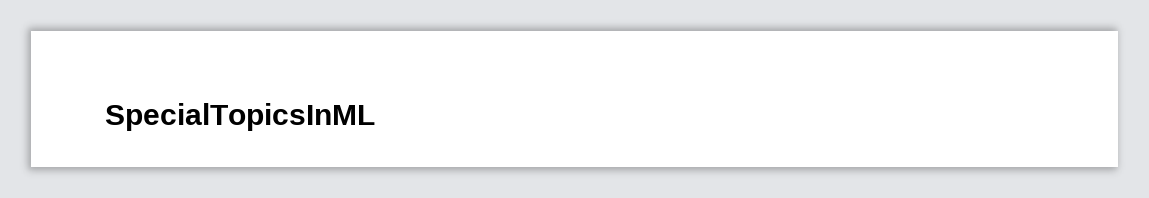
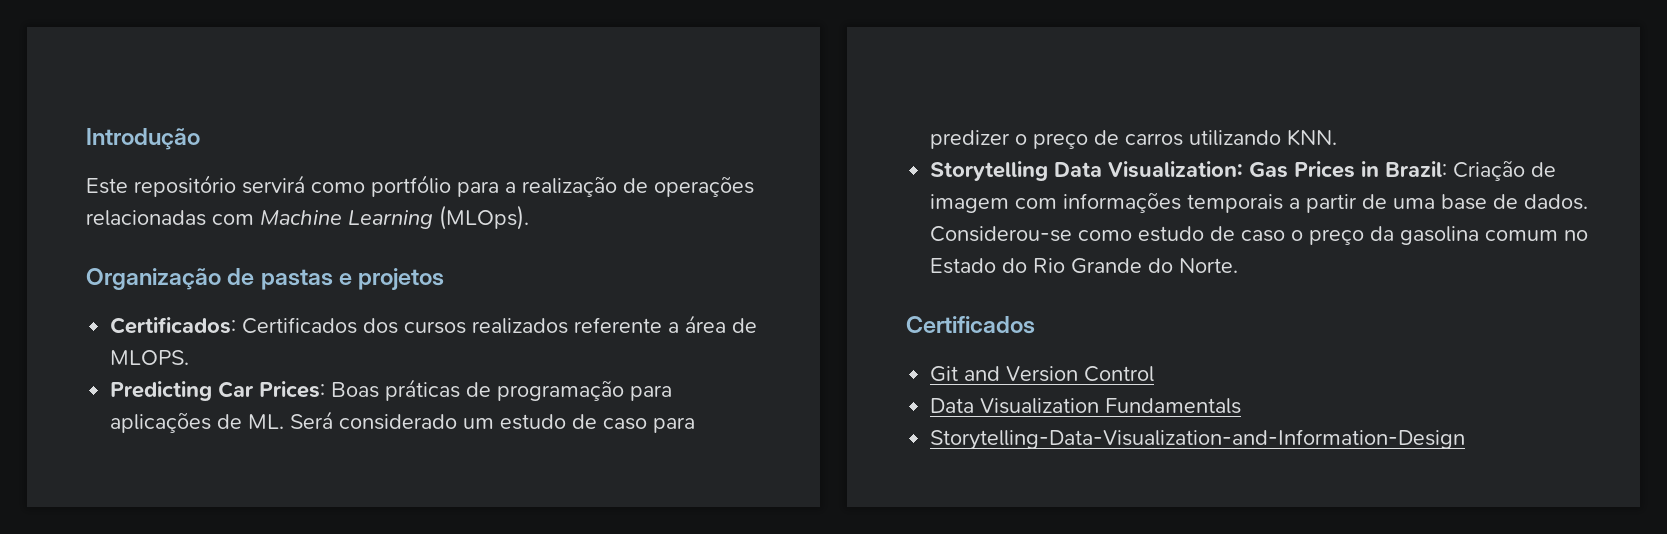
[105,103,375,131] SpecialTopicsInML -> [86,128,200,150] [86,175,754,197] [86,205,529,230] [86,268,445,290] [110,315,758,334] [110,350,190,365] [110,379,673,401] [110,411,696,433] [930,129,1338,149] [930,160,1557,181] [930,192,1589,213] [930,226,1589,245] [930,258,1239,274] [906,316,1035,334] [930,366,1155,382] [930,398,1242,414] [930,429,1466,450] Introdução // Este repositório servirá como portfólio para a realização de operações relacionadas com Machine Learning (MLOps). // Organização de pastas e projetos // Certificados: Certificados dos cursos realizados referente a área de MLOPS. // Predicting Car Prices: Boas práticas de programação para aplicações de ML. Será considerado um estudo de caso para predizer o preço de carros utilizando KNN. // Storytelling Data Visualization: Gas Prices in Brazil: Criação de imagem com informações temporais a partir de uma base de dados. Considerou-se como estudo de caso o preço da gasolina comum no Estado do Rio Grande do Norte. // Certificados // Git and Version Control // Data Visualization Fundamentals // Storytelling-Data-Visualization-and-Information-Design

